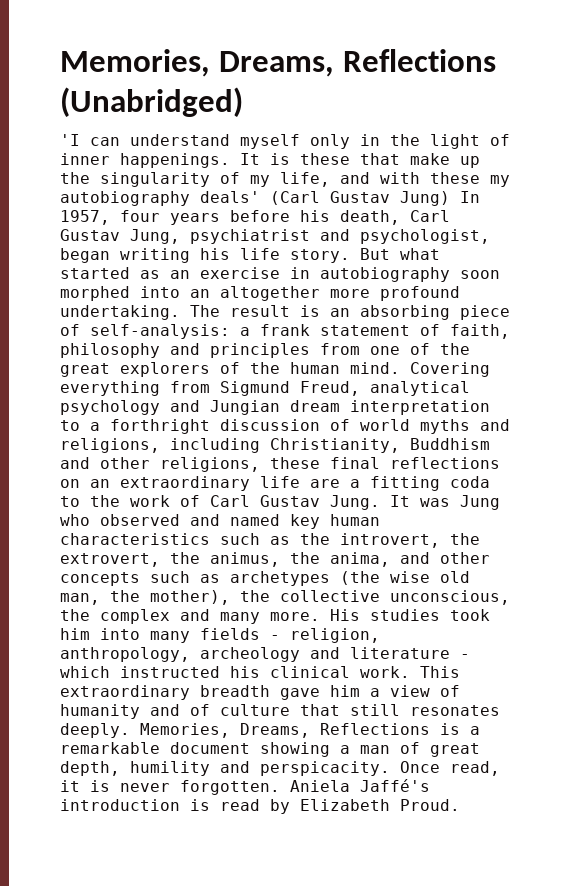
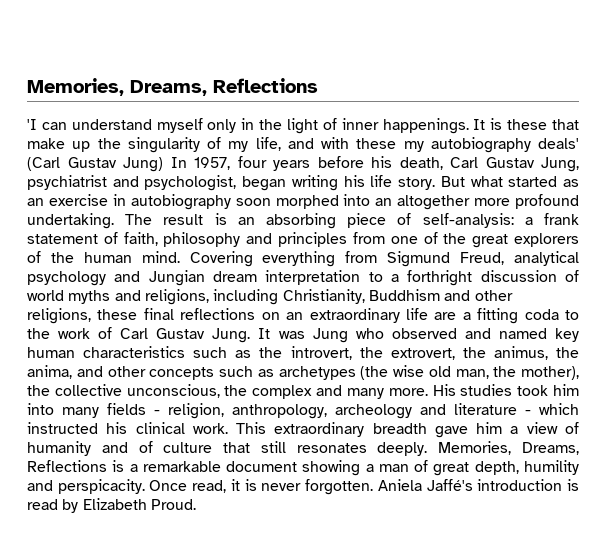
[60,49,496,77] [60,87,243,117] Memories, Dreams, Reflections (Unabridged) -> [27,78,318,96] Memories, Dreams, Reflections

